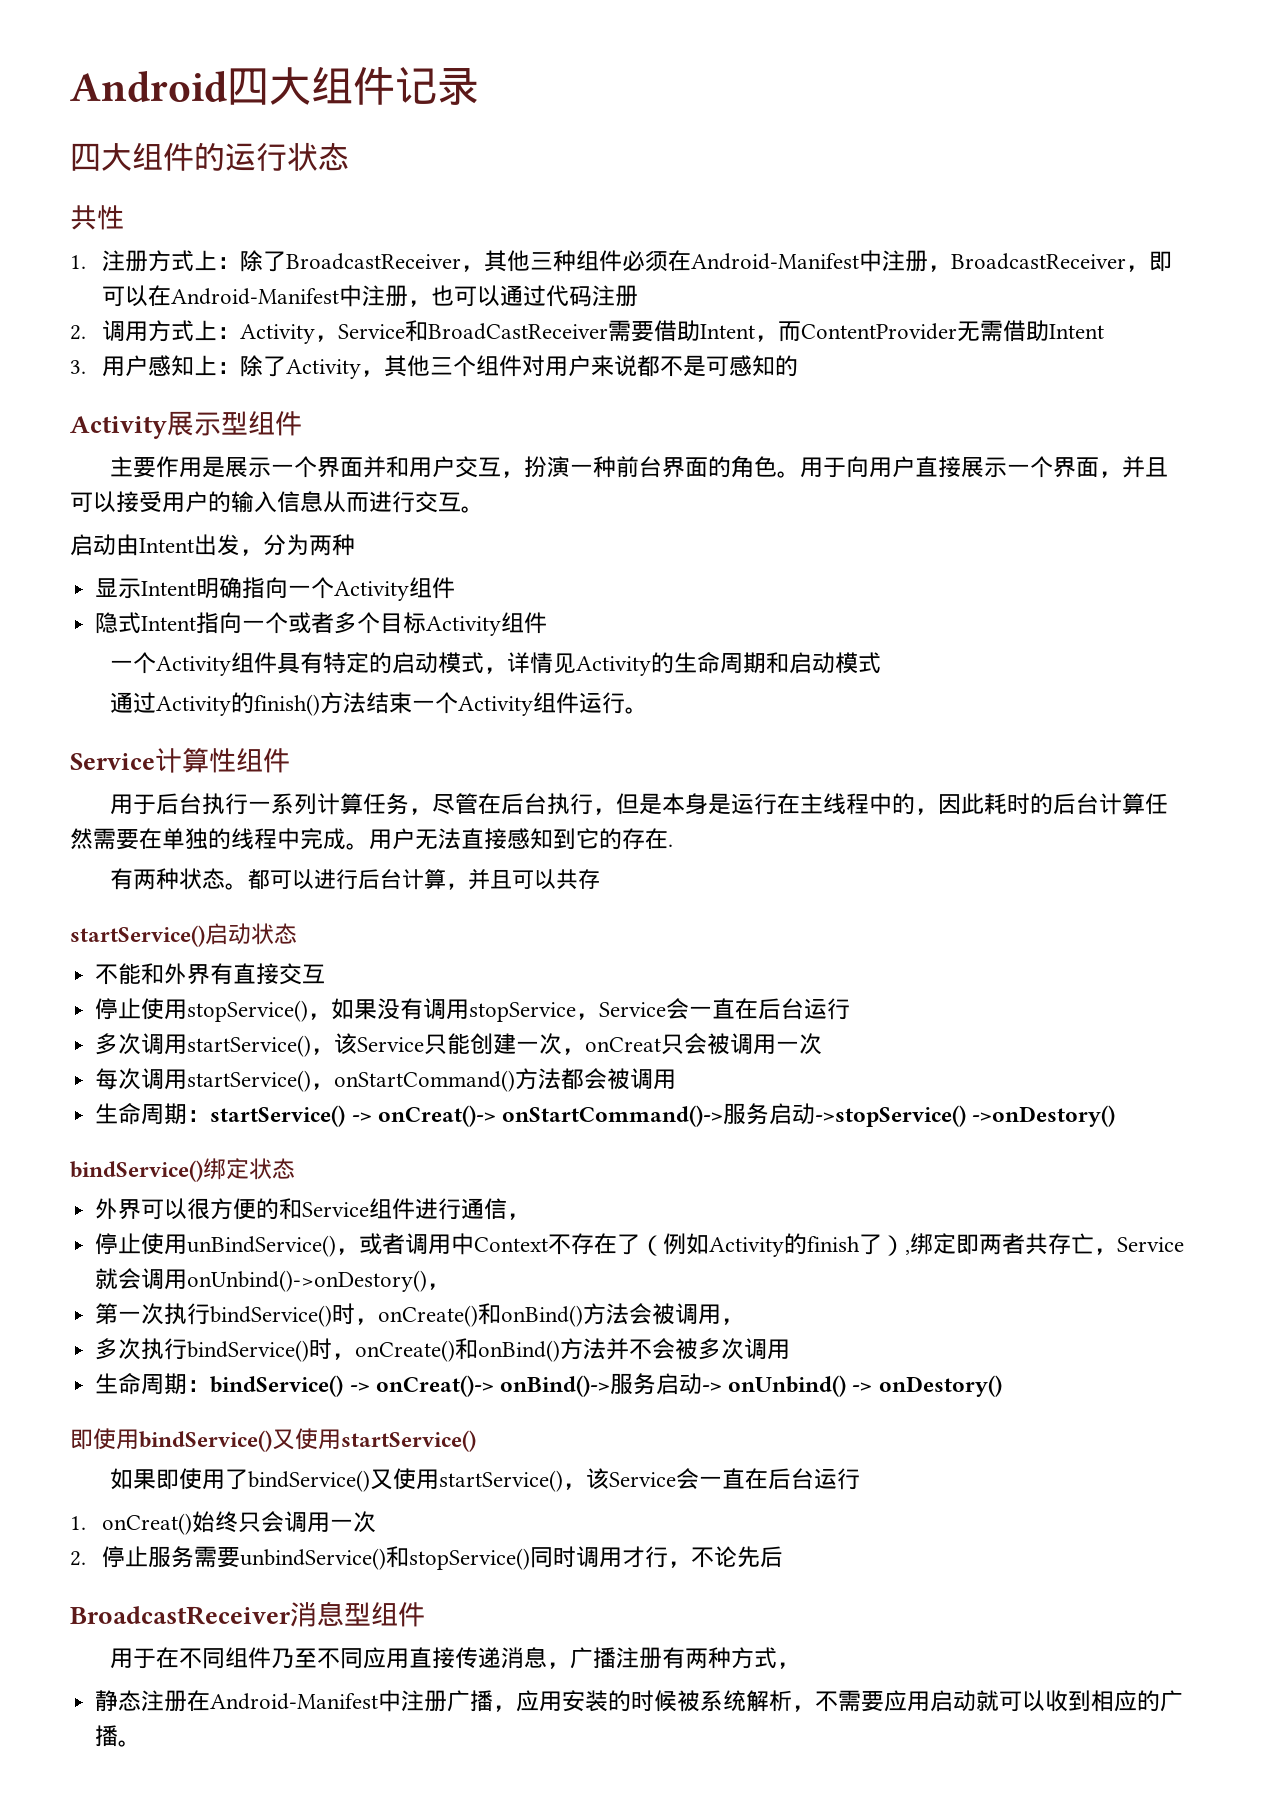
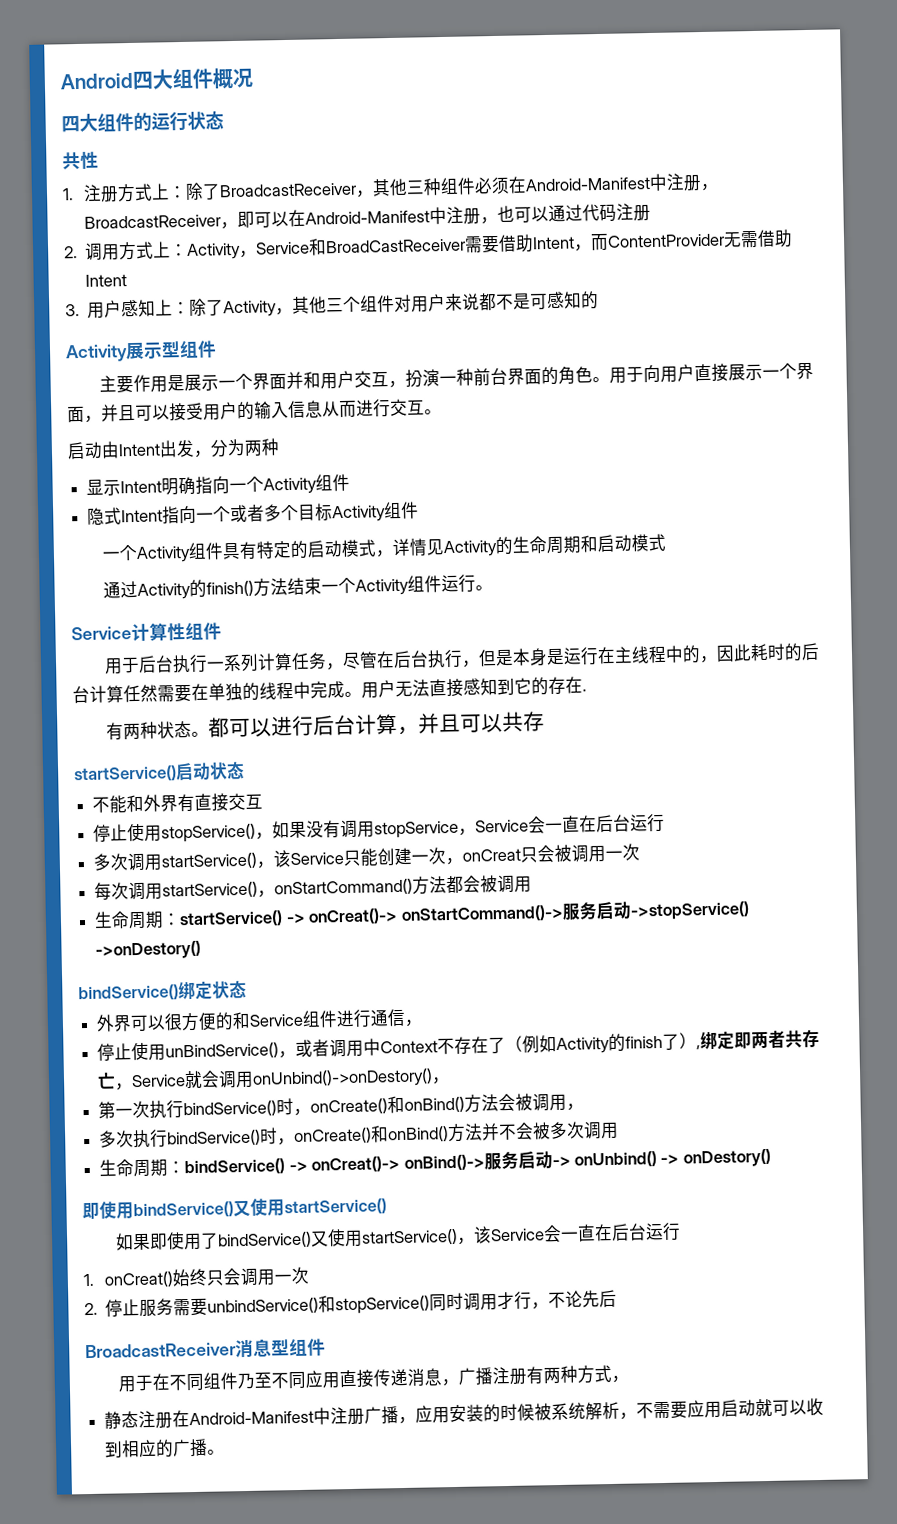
[395,67,479,105] 记录 -> [212,68,254,90] 概况

